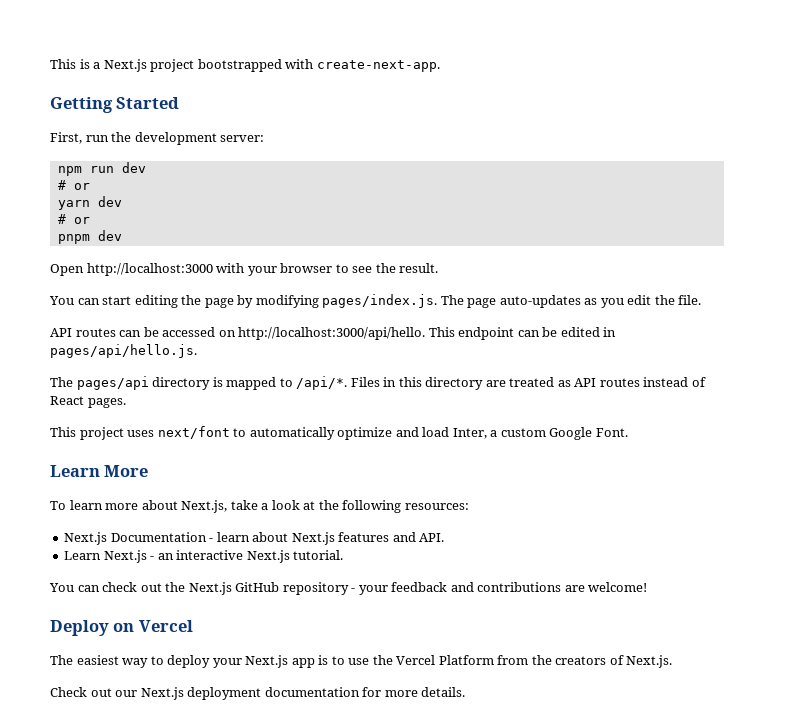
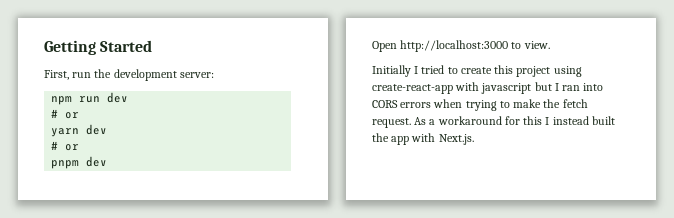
[50,59,440,72] This is a Next.js project bootstrapped with create-next-app. // -> (44, 47) none
[216,263,439,276] [49,294,702,308] [50,327,617,340] [50,344,197,358] [50,376,706,390] [50,396,126,408] [50,426,628,440] [50,465,149,477] [50,500,469,513] [64,532,445,545] [64,550,344,563] [49,582,648,595] [50,620,193,636] [50,655,673,668] [50,687,466,700] with your browser to see the result. // You can start editing the page by modifying pages/index.js. The page auto-updates as you edit the file. // API routes can be accessed on http://localhost:3000/api/hello. This endpoint can be edited in pages/api/hello.js. // The pages/api directory is mapped to /api/*. Files in this directory are treated as API routes instead of React pages. // This project uses next/font to automatically optimize and load Inter, a custom Google Font. // Learn More // To learn more about Next.js, take a look at the following resources: // Next.js Documentation - learn about Next.js features and API. // Learn Next.js - an interactive Next.js tutorial. // You can check out the Next.js GitHub repository - your feedback and contributions are welcome! // Deploy on Vercel // The easiest way to deploy your Next.js app is to use the Vercel Platform from the creators of Next.js. // Check out our Next.js deployment documentation for more details. -> [511,41,550,49] [372,65,582,77] [372,82,604,94] [372,99,588,111] [372,116,615,128] [372,133,474,145] to view. // Initially I tried to create this project using create-react-app with javascript but I ran into CORS errors when trying to make the fetch request. As a workaround for this I instead built the app with Next.js.

